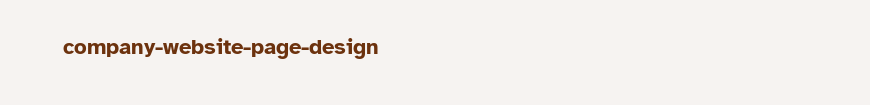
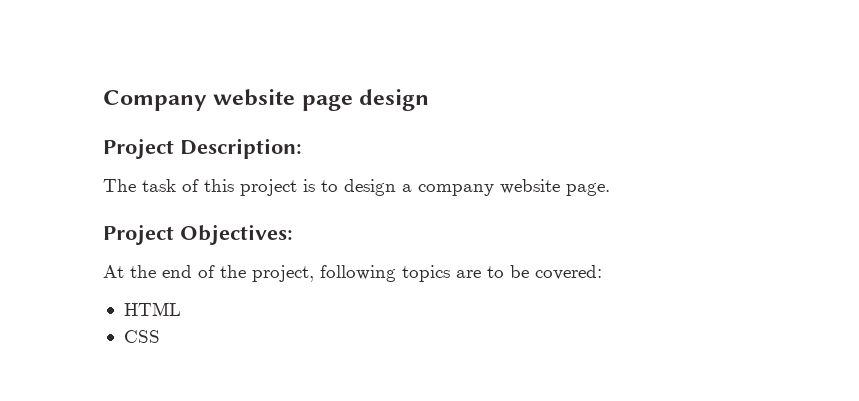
[63,38,379,59] company-website-page-design -> [103,89,430,111] [103,138,302,159] [103,179,610,196] [103,224,293,245] [103,265,602,282] [123,302,181,316] [123,330,160,343] Company website page design // Project Description: // The task of this project is to design a company website page. // Project Objectives: // At the end of the project, following topics are to be covered: // HTML // CSS

